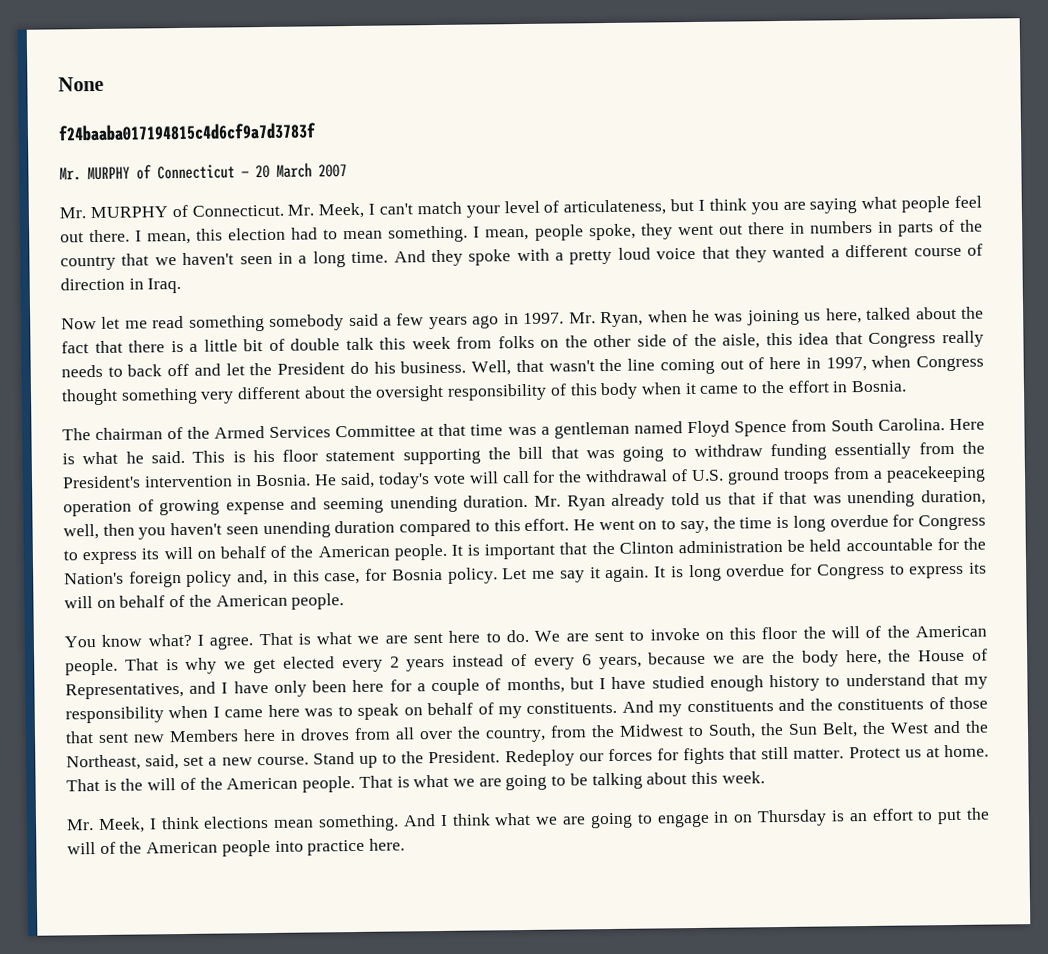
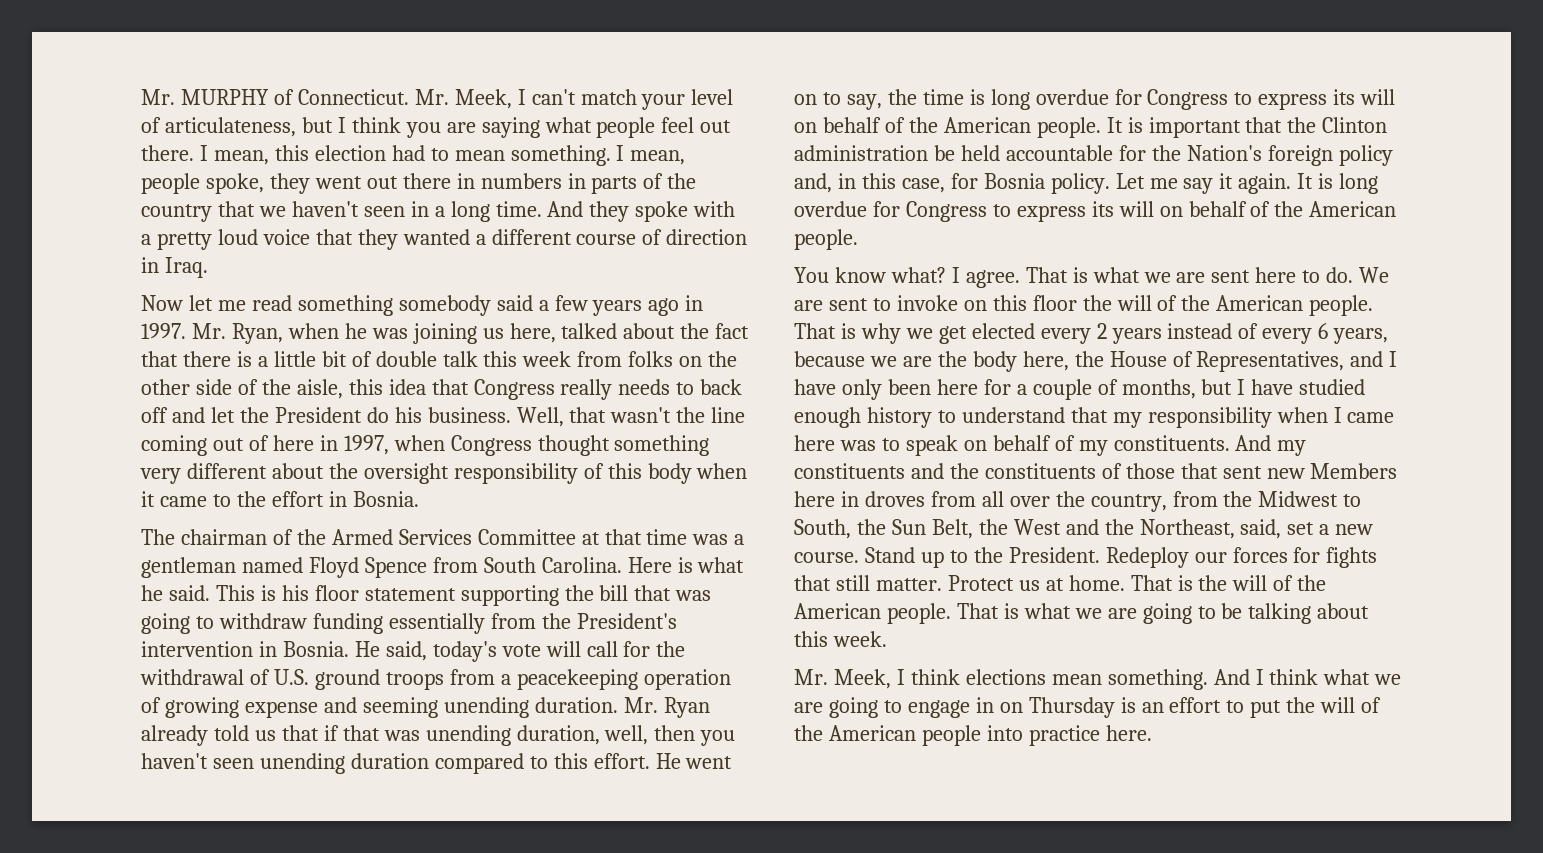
[58,76,104,92] [58,122,317,142] [59,162,347,181] None // f24baaba017194815c4d6cf9a7d3783f // Mr. MURPHY of Connecticut — 20 March 2007 // -> (141, 97) none

